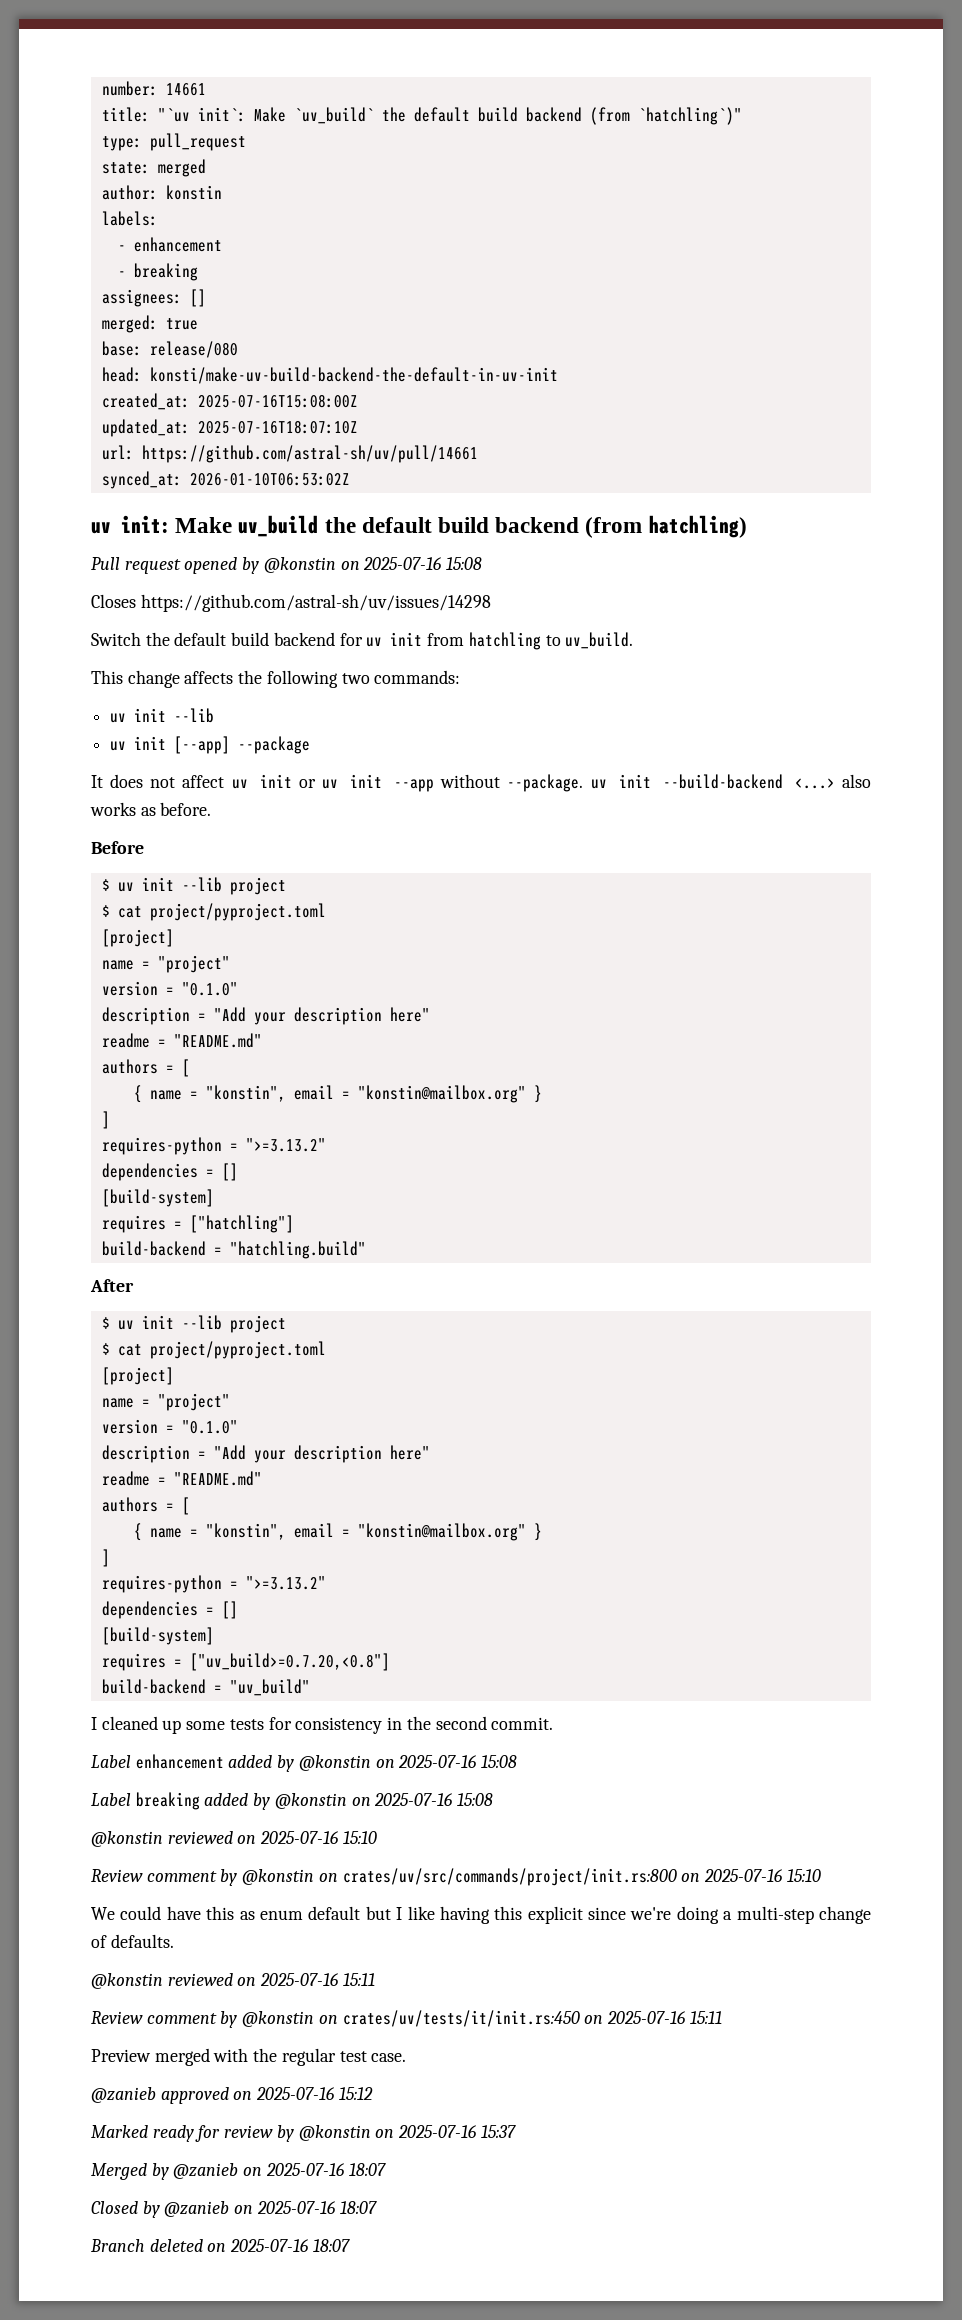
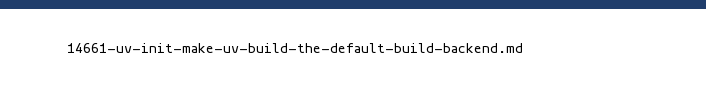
[101,81,206,96] [101,107,742,125] [101,133,246,151] [101,159,206,177] [101,185,222,200] [101,211,158,226] [117,237,222,252] [117,263,198,281] [101,289,206,307] [101,315,198,333] [101,341,238,358] [101,367,558,384] [101,393,358,410] [101,419,358,437] [101,445,478,463] [101,471,350,489] [91,515,747,538] [91,557,483,574] [91,594,491,612] [91,632,634,650] [91,670,461,688] [110,708,215,723] [110,736,311,754] [91,774,871,792] [90,802,212,816] [91,841,144,854] [101,877,286,895] [101,903,326,921] [101,929,174,947] [101,955,230,973] [101,981,238,996] [101,1007,430,1025] [101,1033,262,1048] [101,1059,190,1077] [133,1085,542,1103] [101,1111,110,1129] [101,1137,326,1155] [101,1163,238,1181] [101,1189,214,1207] [101,1215,294,1233] [101,1241,366,1259] [90,1279,134,1292] [101,1315,286,1333] [101,1341,326,1359] [101,1367,174,1385] [101,1393,230,1411] [101,1419,238,1434] [101,1445,430,1463] [101,1471,262,1486] [101,1497,190,1515] [133,1523,542,1541] [101,1549,110,1567] [101,1575,326,1593] [101,1601,238,1619] [101,1627,214,1645] [101,1653,390,1671] [101,1679,310,1696] [91,1716,554,1734] [91,1754,518,1772] [91,1792,494,1810] [91,1831,377,1847] [91,1868,821,1886] [91,1906,872,1924] [91,1934,174,1948] [91,1973,375,1989] [91,2010,722,2028] [91,2048,407,2066] [91,2087,373,2104] [91,2125,516,2142] [91,2163,386,2180] [91,2201,377,2218] [90,2239,350,2252] number: 14661 // title: "`uv init`: Make `uv_build` the default build backend (from `hatchling`)" // type: pull_request // state: merged // author: konstin // labels: // - enhancement // - breaking // assignees: [] // merged: true // base: release/080 // head: konsti/make-uv-build-backend-the-default-in-uv-init // created_at: 2025-07-16T15:08:00Z // updated_at: 2025-07-16T18:07:10Z // url: https://github.com/astral-sh/uv/pull/14661 // synced_at: 2026-01-10T06:53:02Z // uv init: Make uv_build the default build backend (from hatchling) // Pull request opened by @konstin on 2025-07-16 15:08 // Closes https://github.com/astral-sh/uv/issues/14298 // Switch the default build backend for uv init from hatchling to uv_build. // This change affects the following two commands: // uv init --lib // uv init [--app] --package // It does not affect uv init or uv init --app without --package. uv init --build-backend <...> also works as before. // Before // $ uv init --lib project // $ cat project/pyproject.toml // [project] // name = "project" // version = "0.1.0" // description = "Add your description here" // readme = "README.md" // authors = [ // { name = "konstin", email = "konstin@mailbox.org" } // ] // requires-python = ">=3.13.2" // dependencies = [] // [build-system] // requires = ["hatchling"] // build-backend = "hatchling.build" // After // $ uv init --lib project // $ cat project/pyproject.toml // [project] // name = "project" // version = "0.1.0" // description = "Add your description here" // readme = "README.md" // authors = [ // { name = "konstin", email = "konstin@mailbox.org" } // ] // requires-python = ">=3.13.2" // dependencies = [] // [build-system] // requires = ["uv_build>=0.7.20,<0.8"] // build-backend = "uv_build" // I cleaned up some tests for consistency in the second commit. // Label enhancement added by @konstin on 2025-07-16 15:08 // Label breaking added by @konstin on 2025-07-16 15:08 // @konstin reviewed on 2025-07-16 15:10 // Review comment by @konstin on crates/uv/src/commands/project/init.rs:800 on 2025-07-16 15:10 // We could have this as enum default but I like having this explicit since we're doing a multi-step change of defaults. // @konstin reviewed on 2025-07-16 15:11 // Review comment by @konstin on crates/uv/tests/it/init.rs:450 on 2025-07-16 15:11 // Preview merged with the regular test case. // @zanieb approved on 2025-07-16 15:12 // Marked ready for review by @konstin on 2025-07-16 15:37 // Merged by @zanieb on 2025-07-16 18:07 // Closed by @zanieb on 2025-07-16 18:07 // Branch deleted on 2025-07-16 18:07 -> [67,43,523,53] 14661-uv-init-make-uv-build-the-default-build-backend.md

